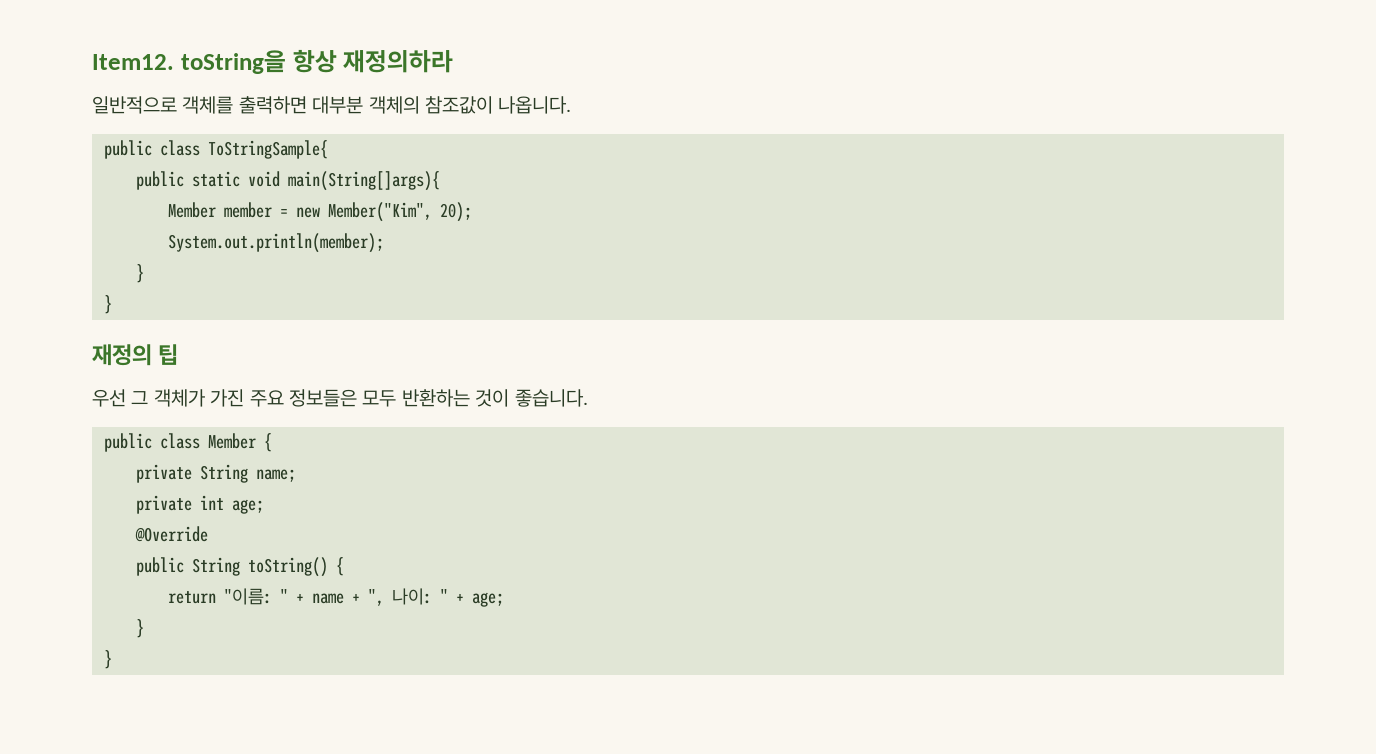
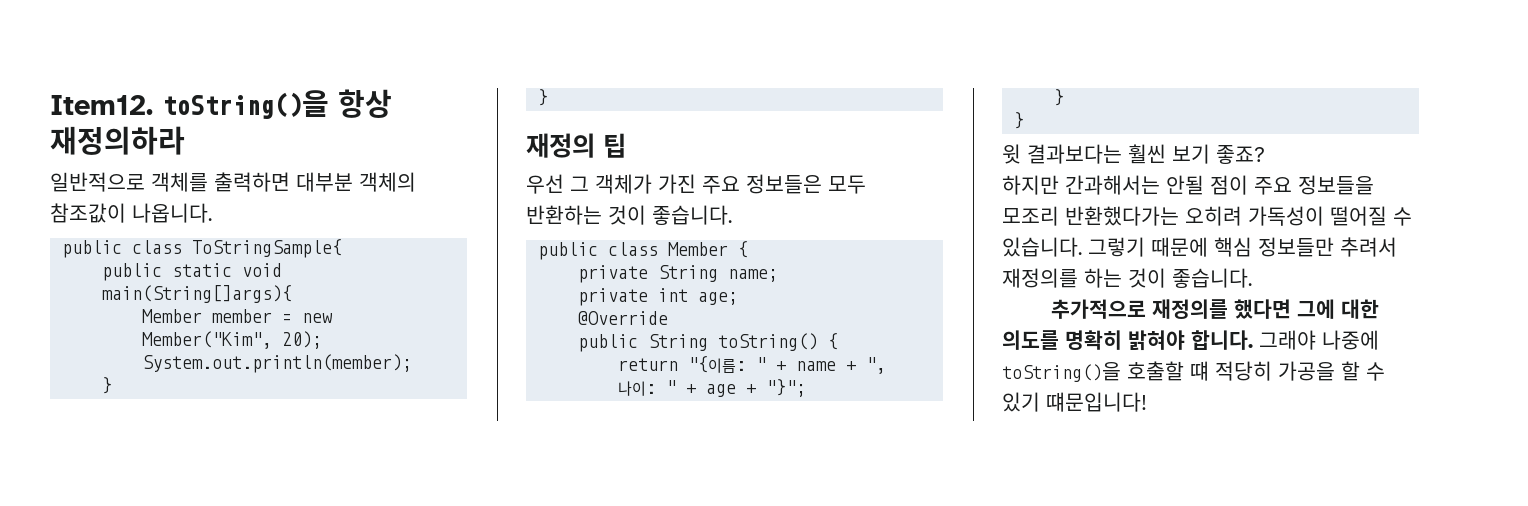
[180,50,286,74] toString을 -> [162,90,329,119] toString()을
[224,588,272,605] "이름: -> [688,356,747,373] "{이름:
[472,592,504,607] [136,619,144,638] [104,650,112,669] age; // } // } -> [706,379,807,397] [1054,89,1065,106] [1014,112,1025,129] [1002,144,1265,164] [1002,175,1374,195] [1002,206,1412,226] [1002,237,1397,257] [1002,268,1252,288] [1051,299,1380,319] [1002,330,1379,351] [1002,361,1385,382] [1002,392,1147,412] age + "}"; // } // } // 윗 결과보다는 훨씬 보기 좋죠? // 하지만 간과해서는 안될 점이 주요 정보들을 모조리 반환했다가는 오히려 가독성이 떨어질 수 있습니다. 그렇기 때문에 핵심 정보들만 추려서 재정의를 하는 것이 좋습니다. // 추가적으로 재정의를 했다면 그에 대한 의도를 명확히 밝혀야 합니다. 그래야 나중에 toString()을 호출할 떄 적당히 가공을 할 수 있기 떄문입니다!

